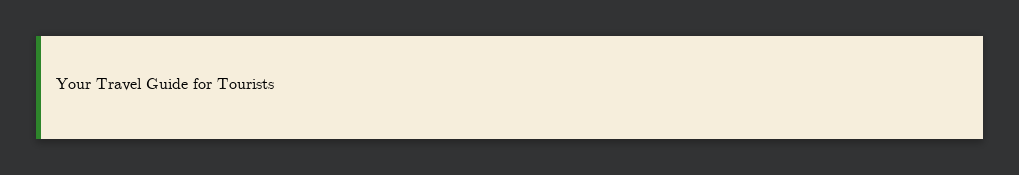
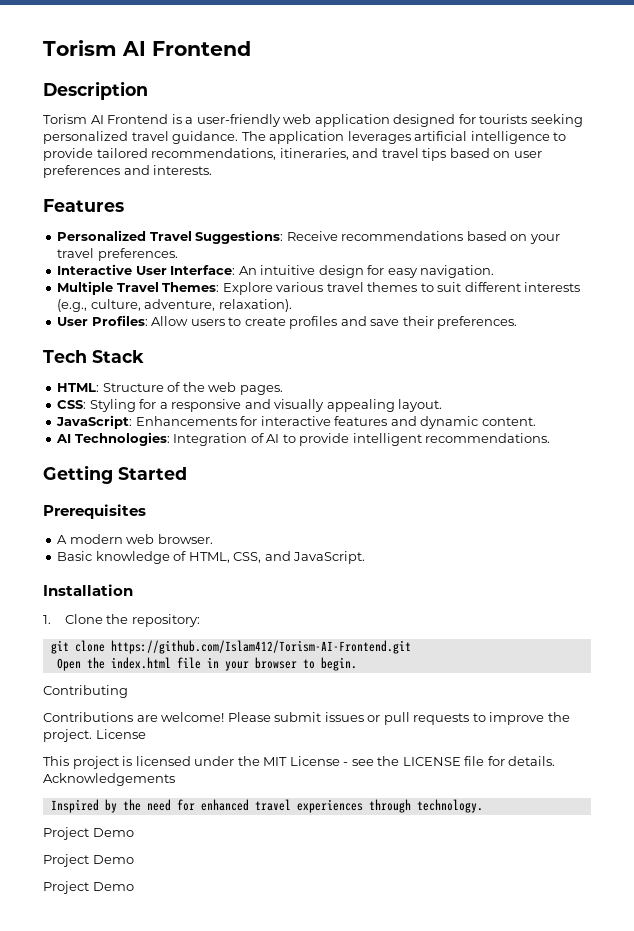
[56,78,274,91] Your Travel Guide for Tourists -> [43,40,251,56] [43,81,148,100] [43,114,583,127] [43,131,567,144] [43,148,542,161] [43,165,213,178] [43,199,124,212] [57,230,560,244] [57,248,178,261] [57,264,495,278] [57,281,581,295] [57,299,292,312] [57,315,518,329] [43,350,144,363] [57,382,283,395] [57,399,443,412] [56,415,536,429] [56,432,551,446] [43,465,187,484] [43,504,146,519] [57,534,213,544] [57,551,366,564] [43,584,133,596] [43,614,200,627] [50,640,411,654] [56,657,357,671] [43,685,128,698] [43,712,570,725] [43,729,146,742] [43,756,556,769] [43,773,175,786] [50,799,483,813] [43,827,134,840] [43,854,134,867] [43,881,134,894] Torism AI Frontend // Description // Torism AI Frontend is a user-friendly web application designed for tourists seeking personalized travel guidance. The application leverages artificial intelligence to provide tailored recommendations, itineraries, and travel tips based on user preferences and interests. // Features // Personalized Travel Suggestions: Receive recommendations based on your travel preferences. // Interactive User Interface: An intuitive design for easy navigation. // Multiple Travel Themes: Explore various travel themes to suit different interests (e.g., culture, adventure, relaxation). // User Profiles: Allow users to create profiles and save their preferences. // Tech Stack // HTML: Structure of the web pages. // CSS: Styling for a responsive and visually appealing layout. // JavaScript: Enhancements for interactive features and dynamic content. // AI Technologies: Integration of AI to provide intelligent recommendations. // Getting Started // Prerequisites // A modern web browser. // Basic knowledge of HTML, CSS, and JavaScript. // Installation // 1. Clone the repository: // git clone https://github.com/Islam412/Torism-AI-Frontend.git // Open the index.html file in your browser to begin. // Contributing // Contributions are welcome! Please submit issues or pull requests to improve the project. License // This project is licensed under the MIT License - see the LICENSE file for details. Acknowledgements // Inspired by the need for enhanced travel experiences through technology. // Project Demo // Project Demo // Project Demo

